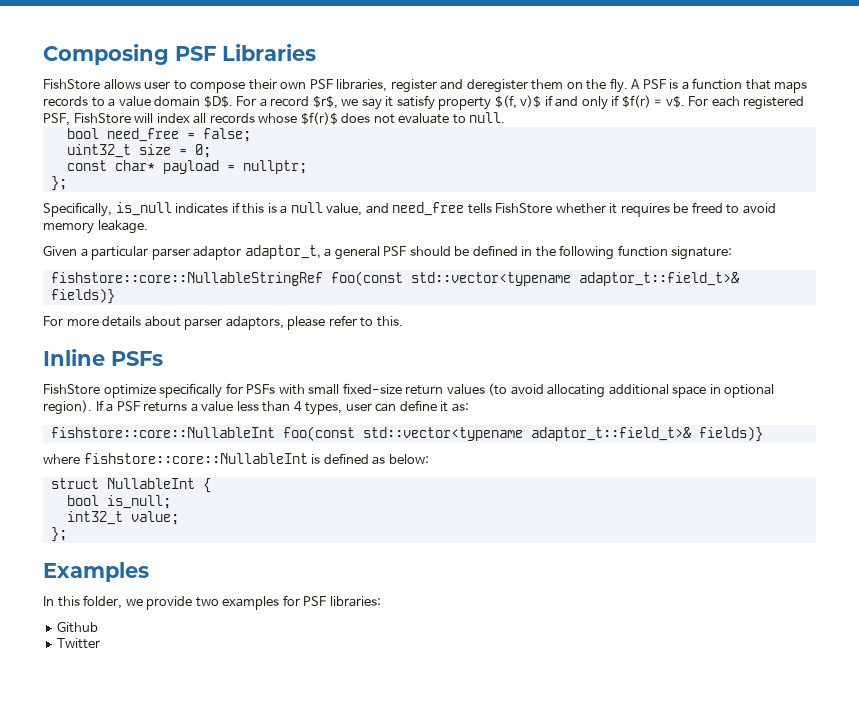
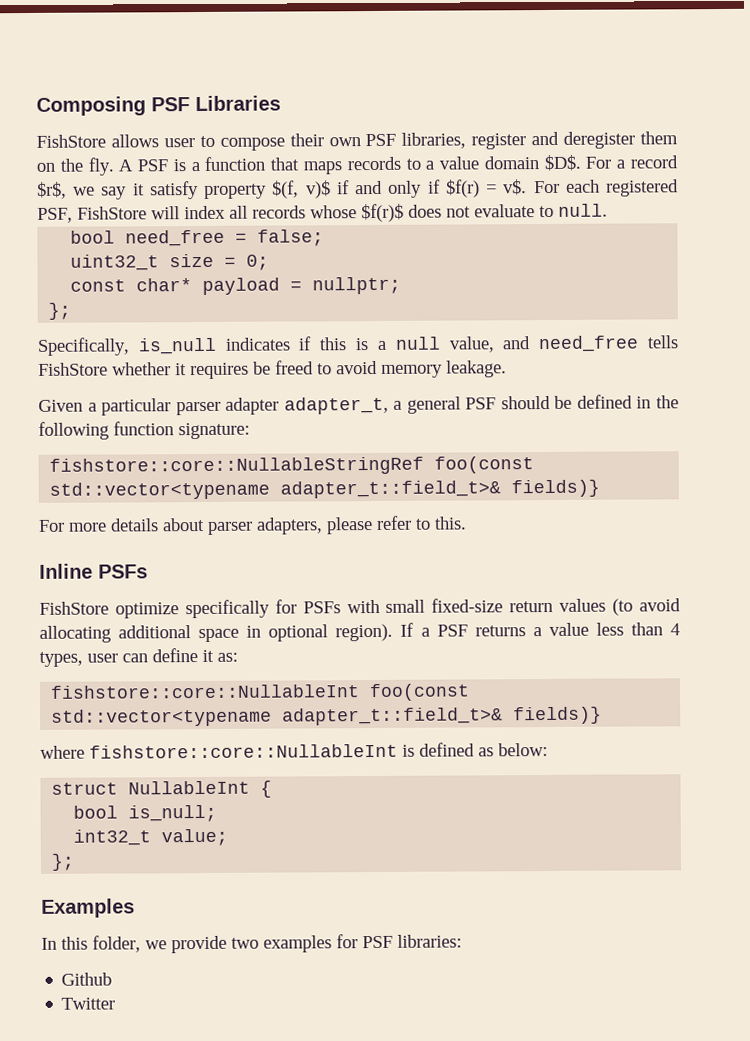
[193,245,321,260] adaptor adaptor_t, -> [225,396,389,415] adapter adapter_t,
[578,272,740,286] adaptor_t::field_t>& -> [280,480,502,499] adapter_t::field_t>&
[225,316,284,330] adaptors, -> [256,517,323,535] adapters,
[530,427,692,441] adaptor_t::field_t>& -> [282,707,504,726] adapter_t::field_t>&

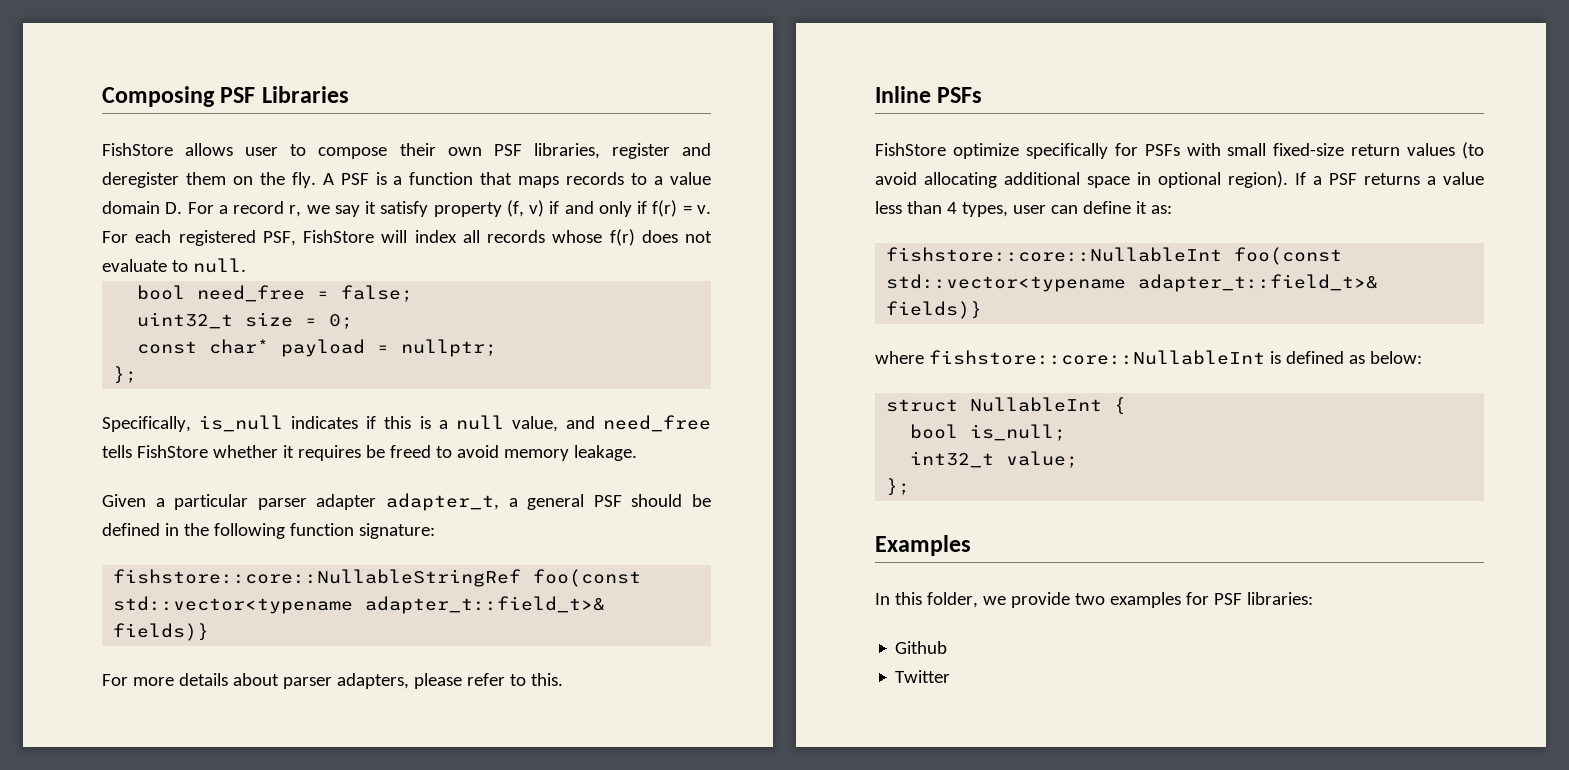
[543,154,581,172] $D$. -> [165,202,183,214] D.
[37,181,67,199] $r$, -> [289,205,302,217] r,
[272,180,331,199] $(f, v)$ -> [506,200,545,217] (f, v)
[445,179,528,198] $f(r) = v$. -> [652,200,711,217] f(r) = v.
[361,203,404,223] $f(r)$ -> [609,229,635,246] f(r)

